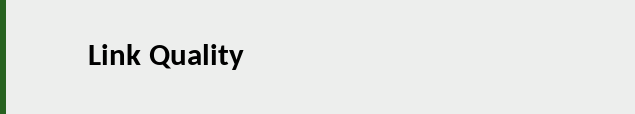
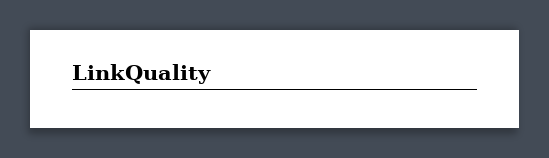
[88,44,245,70] Link Quality -> [72,64,211,84] LinkQuality

